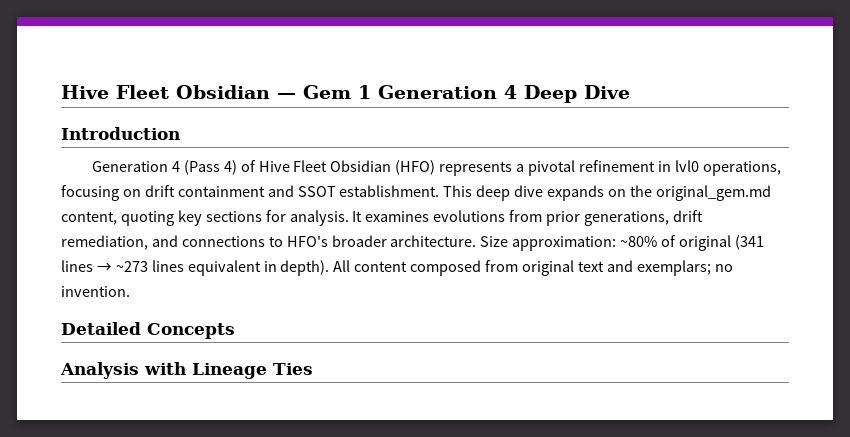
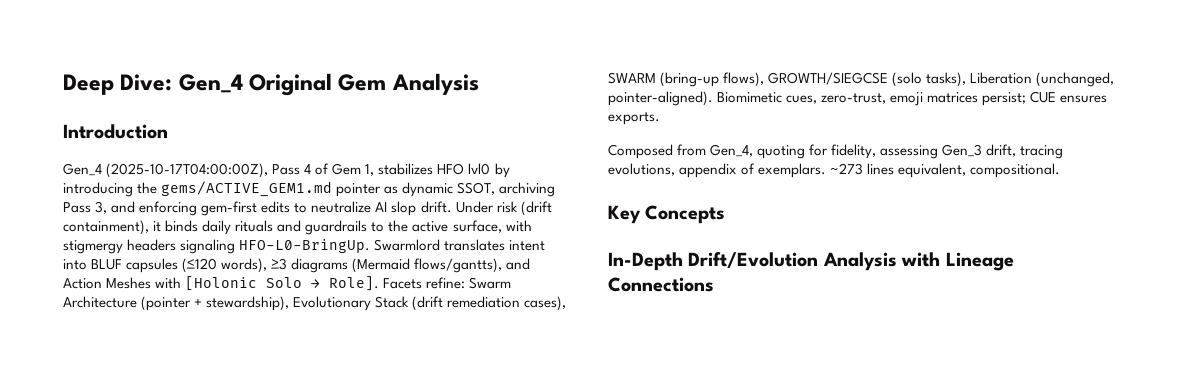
[61,85,630,103] [61,127,180,140] [91,160,781,176] [61,185,771,201] [61,210,703,226] [61,235,764,251] [61,260,733,276] [61,286,130,297] [61,322,141,335] Hive Fleet Obsidian — Gem 1 Generation 4 Deep Dive // Introduction // Generation 4 (Pass 4) of Hive Fleet Obsidian (HFO) represents a pivotal refinement in lvl0 operations, focusing on drift containment and SSOT establishment. This deep dive expands on the original_gem.md content, quoting key sections for analysis. It examines evolutions from prior generations, drift remediation, and connections to HFO's broader architecture. Size approximation: ~80% of original (341 lines → ~273 lines equivalent in depth). All content composed from original text and exemplars; no invention. // Detailed -> [63,73,479,96] [63,124,168,139] [63,163,510,178] [63,181,556,197] [63,201,552,216] [63,220,532,235] [63,239,546,254] [63,258,531,273] [63,276,512,291] [63,296,567,311] [608,72,1115,87] [608,91,1108,106] [608,112,660,125] [608,144,1064,159] [608,163,1061,178] [608,205,641,224] Deep Dive: Gen_4 Original Gem Analysis // Introduction // Gen_4 (2025-10-17T04:00:00Z), Pass 4 of Gem 1, stabilizes HFO lvl0 by introducing the gems/ACTIVE_GEM1.md pointer as dynamic SSOT, archiving Pass 3, and enforcing gem-first edits to neutralize AI slop drift. Under risk (drift containment), it binds daily rituals and guardrails to the active surface, with stigmergy headers signaling HFO-L0-BringUp. Swarmlord translates intent into BLUF capsules (≤120 words), ≥3 diagrams (Mermaid flows/gantts), and Action Meshes with [Holonic Solo → Role]. Facets refine: Swarm Architecture (pointer + stewardship), Evolutionary Stack (drift remediation cases), SWARM (bring-up flows), GROWTH/SIEGCSE (solo tasks), Liberation (unchanged, pointer-aligned). Biomimetic cues, zero-trust, emoji matrices persist; CUE ensures exports. // Composed from Gen_4, quoting for fidelity, assessing Gen_3 drift, tracing evolutions, appendix of exemplars. ~273 lines equivalent, compositional. // Key
(235, 331) none -> [608,252,819,271] In-Depth Drift/Evolution
[273,363,313,375] Ties -> [608,277,714,292] Connections

